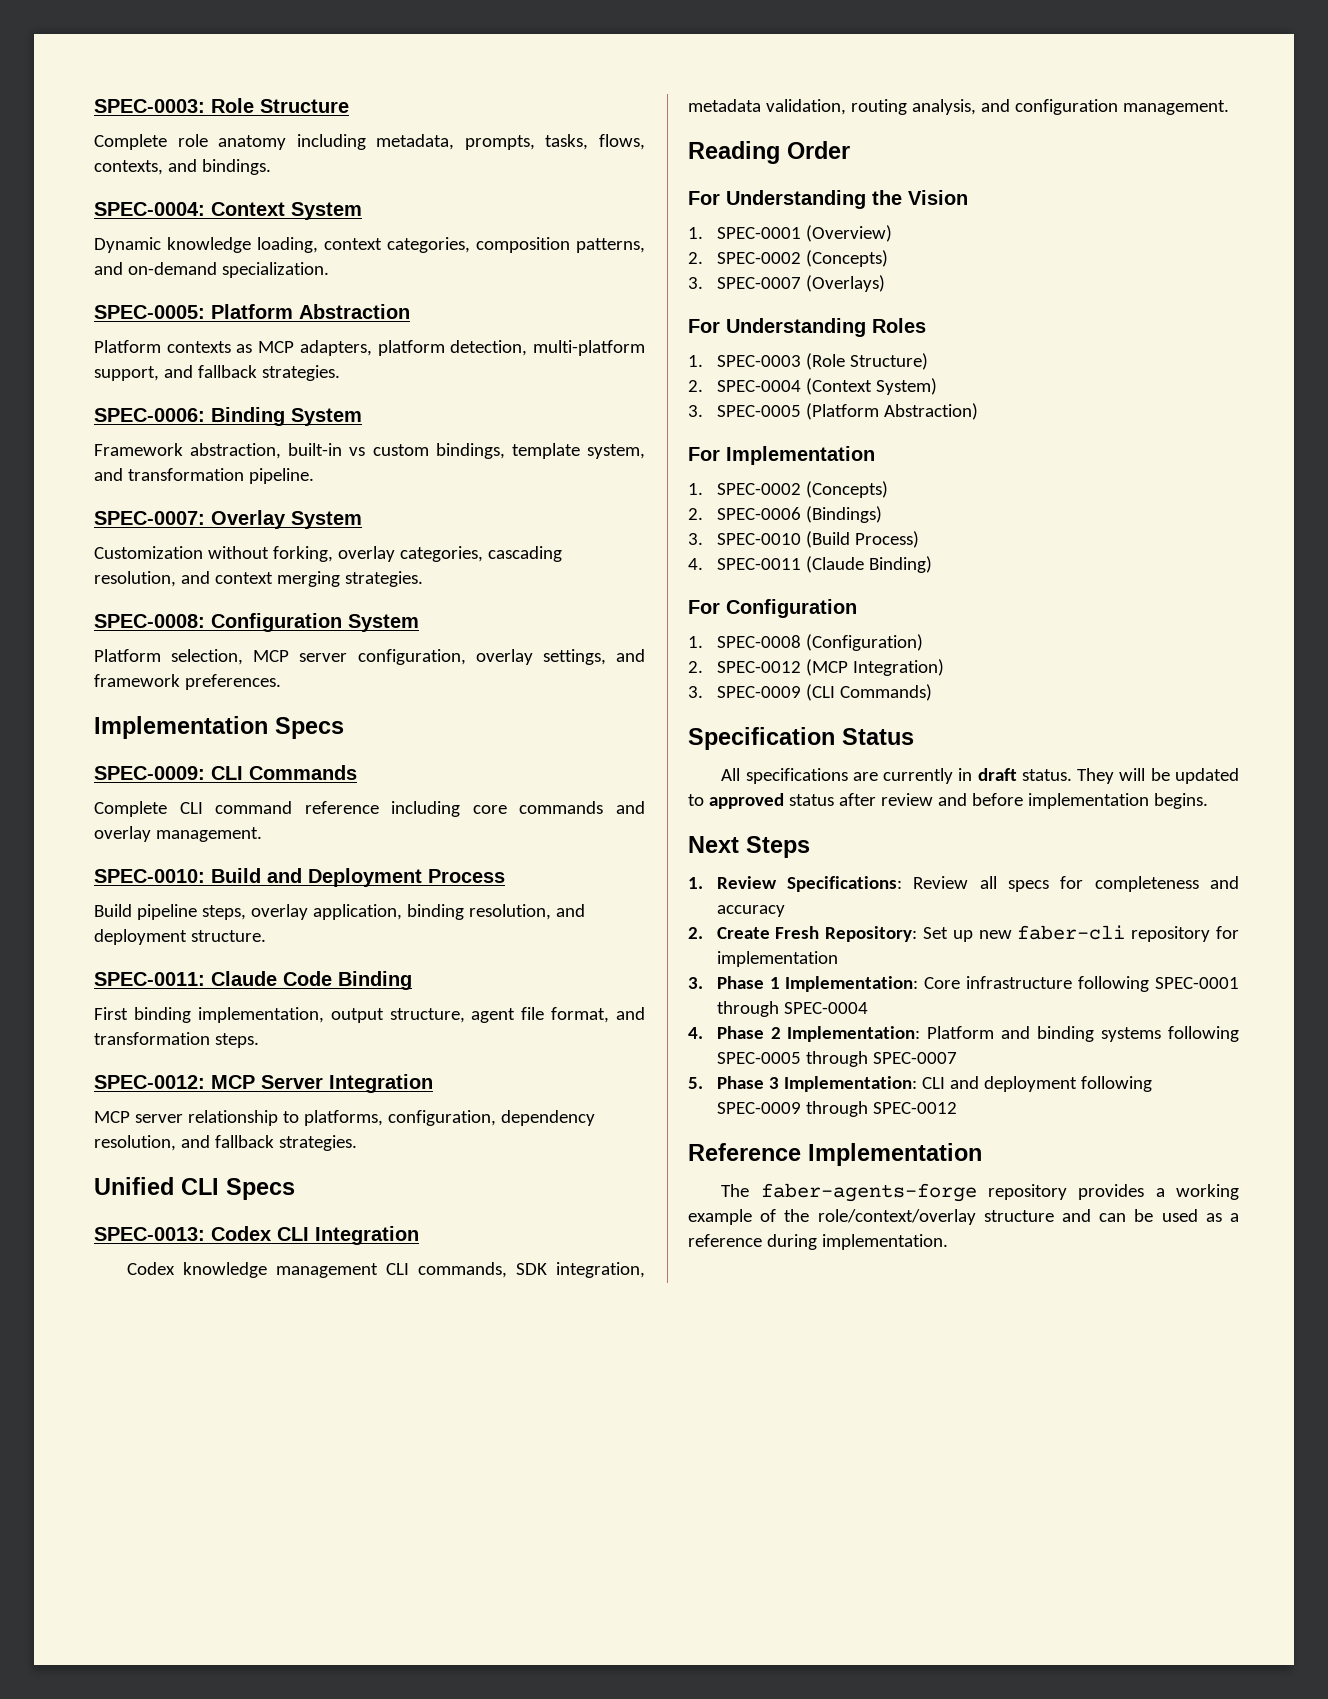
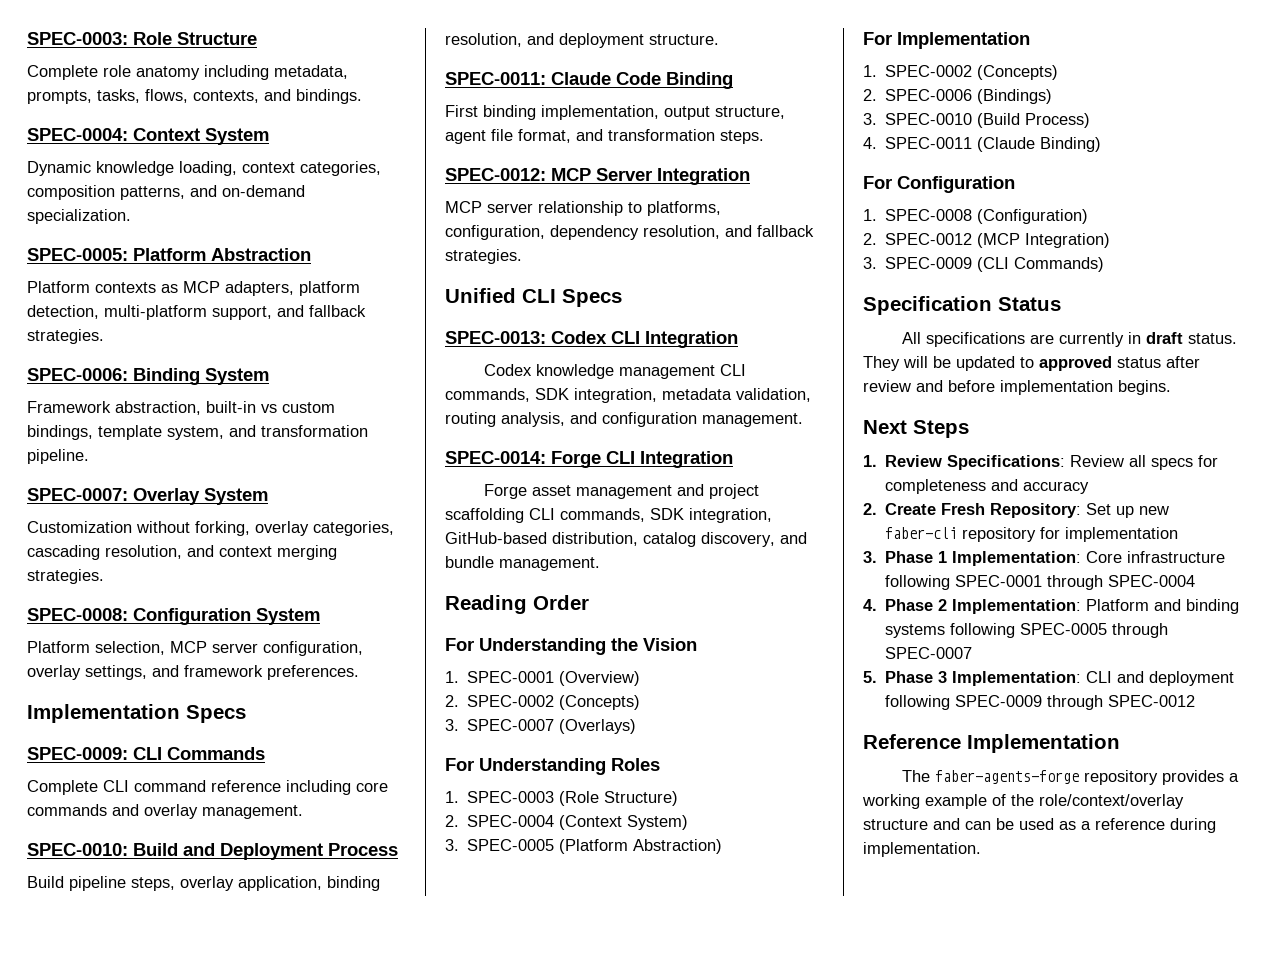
(1229, 107) none -> [445,451,733,468] [483,484,759,499] [445,508,772,523] [445,532,807,547] [445,556,600,571] // SPEC-0014: Forge CLI Integration // Forge asset management and project scaffolding CLI commands, SDK integration, GitHub-based distribution, catalog discovery, and bundle management.

